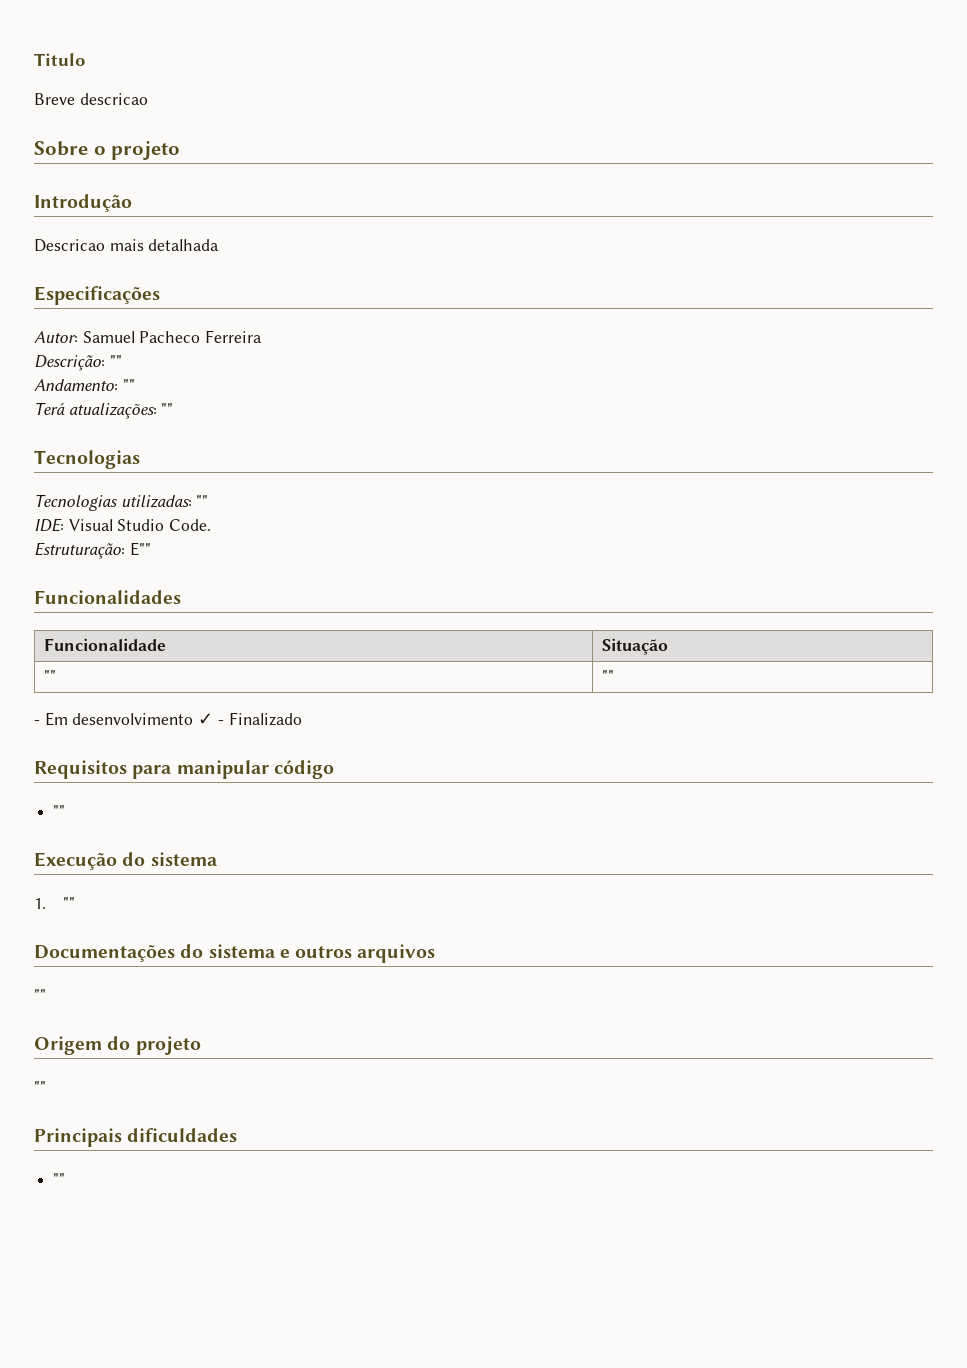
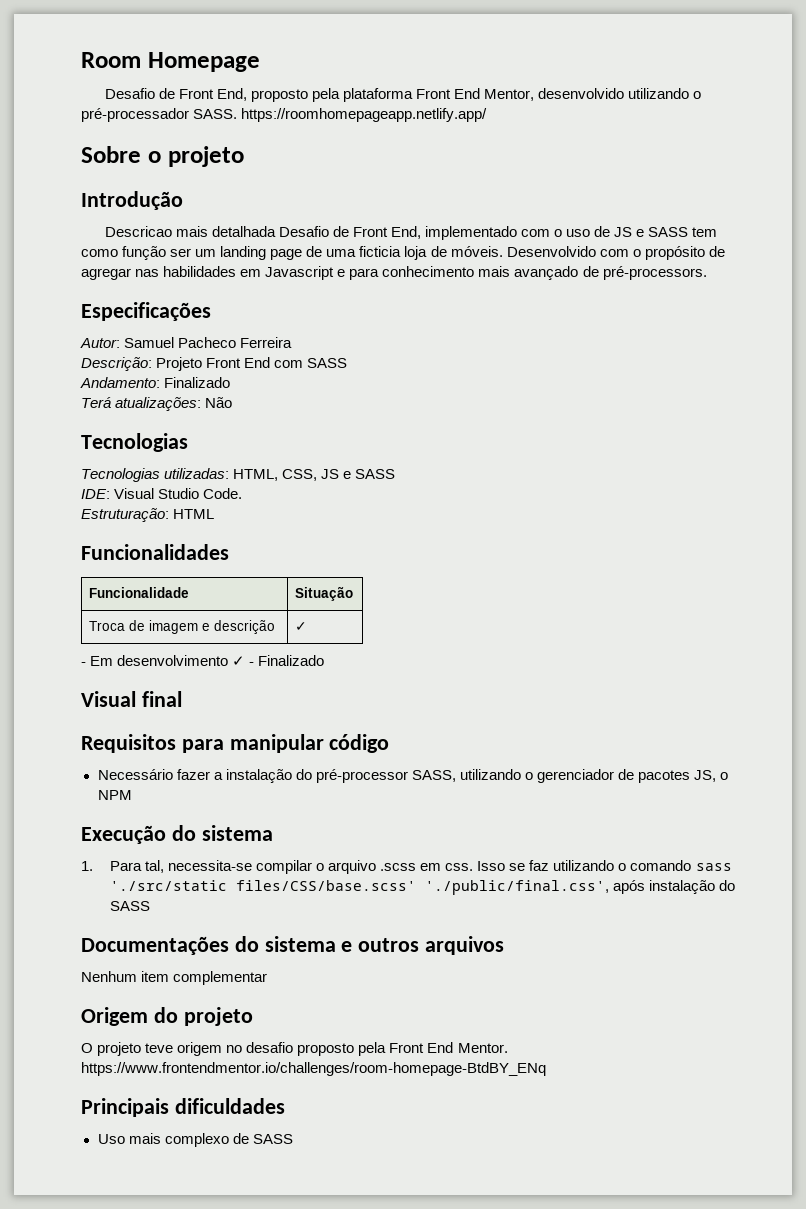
[34,53,85,66] [34,93,148,105] Titulo // Breve descricao -> [81,52,260,72] [104,88,702,102] [81,108,488,122] Room Homepage // Desafio de Front End, proposto pela plataforma Front End Mentor, desenvolvido utilizando o pré-processador SASS. https://roomhomepageapp.netlify.app/
(220, 245) none -> [278,226,718,240] [81,246,725,260] [81,266,707,280] Desafio de Front End, implementado com o uso de JS e SASS tem como função ser um landing page de uma ficticia loja de móveis. Desenvolvido com o propósito de agregar nas habilidades em Javascript e para conhecimento mais avançado de pré-processors.
[109,355,122,367] "" -> [156,357,348,371] Projeto Front End com SASS
[122,379,135,391] "" -> [164,377,231,388] Finalizado
[161,403,174,415] "" -> [205,397,233,408] Não
[196,495,209,507] "" -> [233,469,396,481] HTML, CSS, JS e SASS
[129,542,151,556] E"" -> [173,509,215,519] HTML
[44,670,57,682] [602,670,615,682] "" | "" -> [89,620,276,634] [295,622,308,631] Troca de imagem e descrição | ✓
(302, 719) none -> [81,691,182,707] // Visual final
[53,805,66,817] [34,852,217,870] [34,897,76,909] "" // Execução do sistema // 1. "" -> [97,769,729,783] [97,790,132,800] [81,825,273,844] [81,860,732,874] [109,880,735,895] [109,901,150,911] Necessário fazer a instalação do pré-processor SASS, utilizando o gerenciador de pacotes JS, o NPM // Execução do sistema // 1. Para tal, necessita-se compilar o arquivo .scss em css. Isso se faz utilizando o comando sass './src/static files/CSS/base.scss' './public/final.css', após instalação do SASS
[34,989,46,1001] "" -> [81,971,268,985] Nenhum item complementar
[34,1081,46,1093] [34,1128,238,1147] [53,1173,66,1185] "" // Principais dificuldades // "" -> [81,1042,508,1056] [81,1062,546,1076] [81,1098,285,1117] [97,1133,293,1147] O projeto teve origem no desafio proposto pela Front End Mentor. https://www.frontendmentor.io/challenges/room-homepage-BtdBY_ENq // Principais dificuldades // Uso mais complexo de SASS

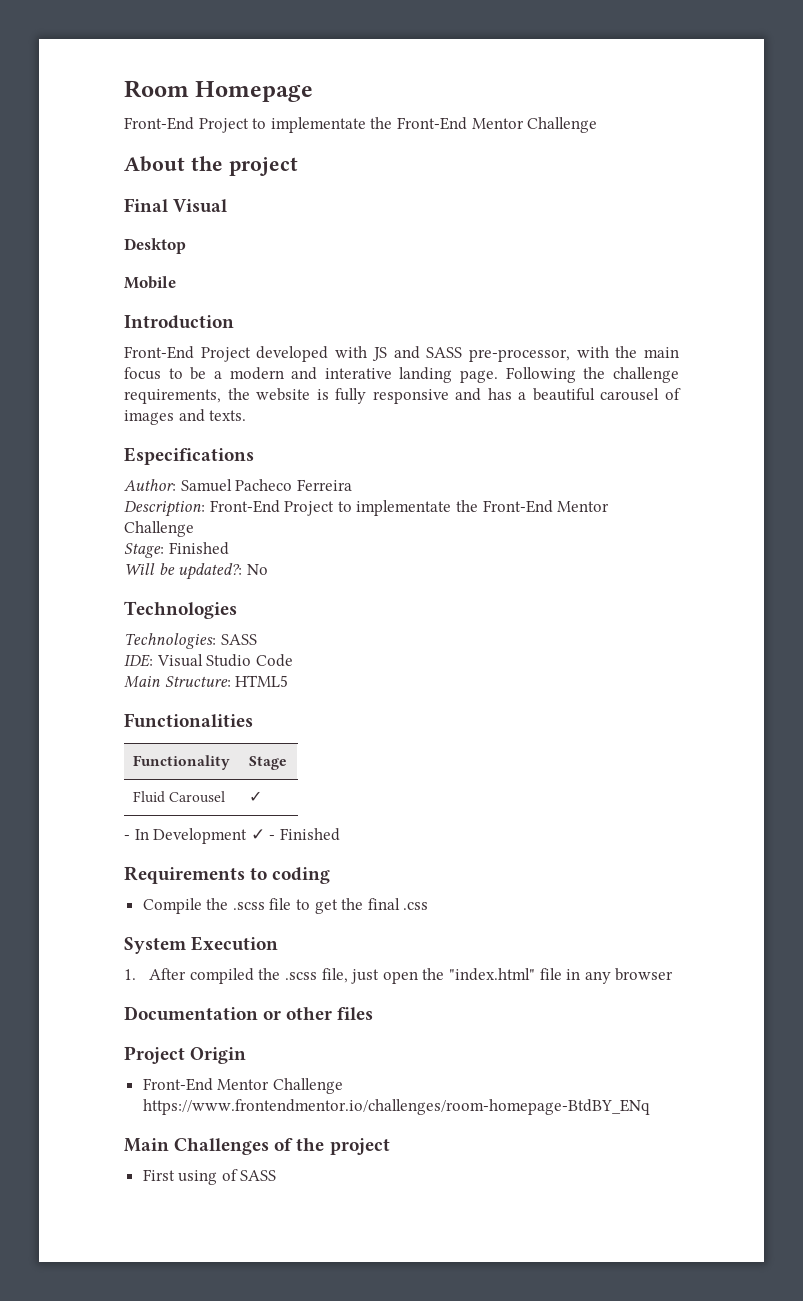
[104,88,702,102] [81,108,488,122] [81,146,244,167] [81,191,183,210] [104,226,718,240] [81,246,725,260] [81,266,707,280] [81,302,211,321] [80,337,293,348] [81,357,348,371] [80,377,231,388] [81,397,233,411] [81,433,188,452] [81,468,396,482] [81,488,243,499] [81,508,215,522] [81,544,229,560] [89,587,190,598] [295,586,354,601] [89,620,276,634] [295,622,308,631] [81,655,325,666] [81,691,182,707] [81,734,390,753] [97,769,729,783] [97,790,132,800] [81,825,273,844] [81,860,732,874] [109,880,735,895] [109,901,150,911] [81,936,505,955] [81,971,268,985] [81,1007,253,1026] [81,1042,508,1056] [81,1062,546,1076] [81,1098,285,1117] [97,1133,249,1147] Desafio de Front End, proposto pela plataforma Front End Mentor, desenvolvido utilizando o pré-processador SASS. https://roomhomepageapp.netlify.app/ // Sobre o projeto // Introdução // Descricao mais detalhada Desafio de Front End, implementado com o uso de JS e SASS tem como função ser um landing page de uma ficticia loja de móveis. Desenvolvido com o propósito de agregar nas habilidades em Javascript e para conhecimento mais avançado de pré-processors. // Especificações // Autor: Samuel Pacheco Ferreira // Descrição: Projeto Front End com SASS // Andamento: Finalizado // Terá atualizações: Não // Tecnologias // Tecnologias utilizadas: HTML, CSS, JS e SASS // IDE: Visual Studio Code. // Estruturação: HTML // Funcionalidades // Funcionalidade | Situação // Troca de imagem e descrição | ✓ // - Em desenvolvimento ✓ - Finalizado // Visual final // Requisitos para manipular código // Necessário fazer a instalação do pré-processor SASS, utilizando o gerenciador de pacotes JS, o NPM // Execução do sistema // 1. Para tal, necessita-se compilar o arquivo .scss em css. Isso se faz utilizando o comando sass './src/static files/CSS/base.scss' './public/final.css', após instalação do SASS // Documentações do sistema e outros arquivos // Nenhum item complementar // Origem do projeto // O projeto teve origem no desafio proposto pela Front End Mentor. https://www.frontendmentor.io/challenges/room-homepage-BtdBY_ENq // Principais dificuldades // Uso mais complexo de -> [124,117,598,133] [124,156,298,176] [124,198,228,213] [124,238,186,254] [124,276,176,289] [124,315,234,329] [124,346,679,362] [124,367,679,383] [124,388,681,404] [124,409,247,425] [124,447,254,465] [124,479,352,492] [124,500,610,517] [124,521,194,537] [124,542,229,558] [124,563,268,580] [124,601,237,619] [124,633,257,649] [124,654,293,667] [124,675,289,688] [124,713,253,728] [133,755,231,770] [249,756,288,770] [133,791,226,803] [249,791,263,802] [124,828,340,844] [124,866,331,884] [142,898,429,914] [124,936,279,954] [124,968,674,984] [124,1006,374,1021] [124,1046,247,1064] [142,1078,343,1094] [142,1099,650,1115] [124,1138,390,1155] [142,1169,238,1185] Front-End Project to implementate the Front-End Mentor Challenge // About the project // Final Visual // Desktop // Mobile // Introduction // Front-End Project developed with JS and SASS pre-processor, with the main focus to be a modern and interative landing page. Following the challenge requirements, the website is fully responsive and has a beautiful carousel of images and texts. // Especifications // Author: Samuel Pacheco Ferreira // Description: Front-End Project to implementate the Front-End Mentor Challenge // Stage: Finished // Will be updated?: No // Technologies // Technologies: SASS // IDE: Visual Studio Code // Main Structure: HTML5 // Functionalities // Functionality | Stage // Fluid Carousel | ✓ // - In Development ✓ - Finished // Requirements to coding // Compile the .scss file to get the final .css // System Execution // 1. After compiled the .scss file, just open the "index.html" file in any browser // Documentation or other files // Project Origin // Front-End Mentor Challenge https://www.frontendmentor.io/challenges/room-homepage-BtdBY_ENq // Main Challenges of the project // First using of

